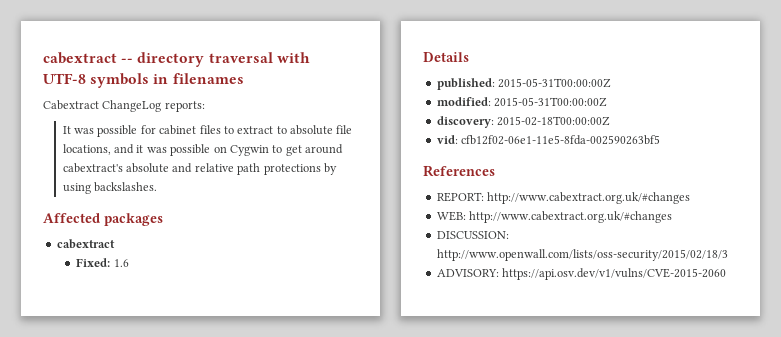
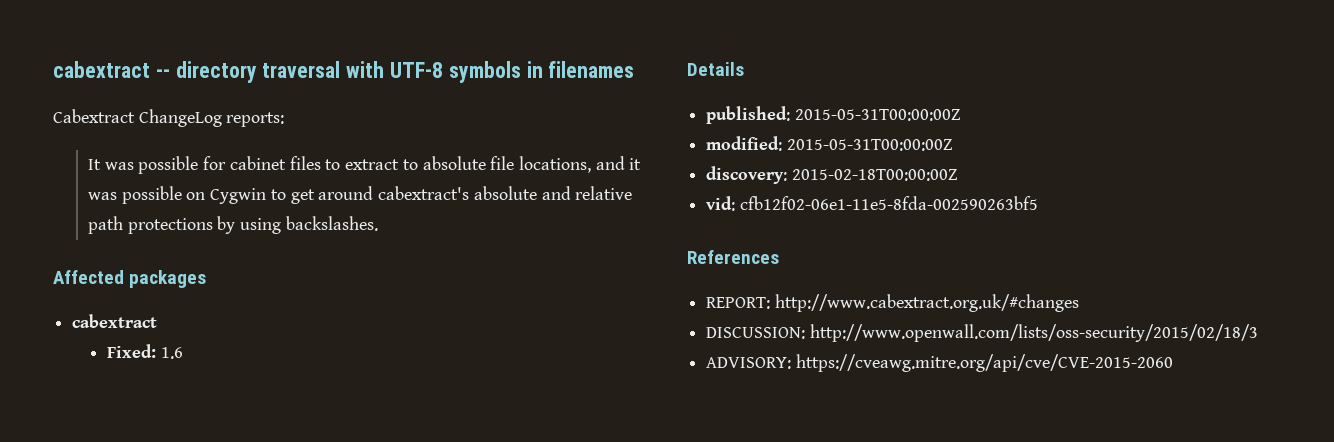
[436,211,673,223] // WEB: http://www.cabextract.org.uk/#changes -> (1079, 303) none
[502,268,727,280] https://api.osv.dev/v1/vulns/CVE-2015-2060 -> [795,354,1173,372] https://cveawg.mitre.org/api/cve/CVE-2015-2060

